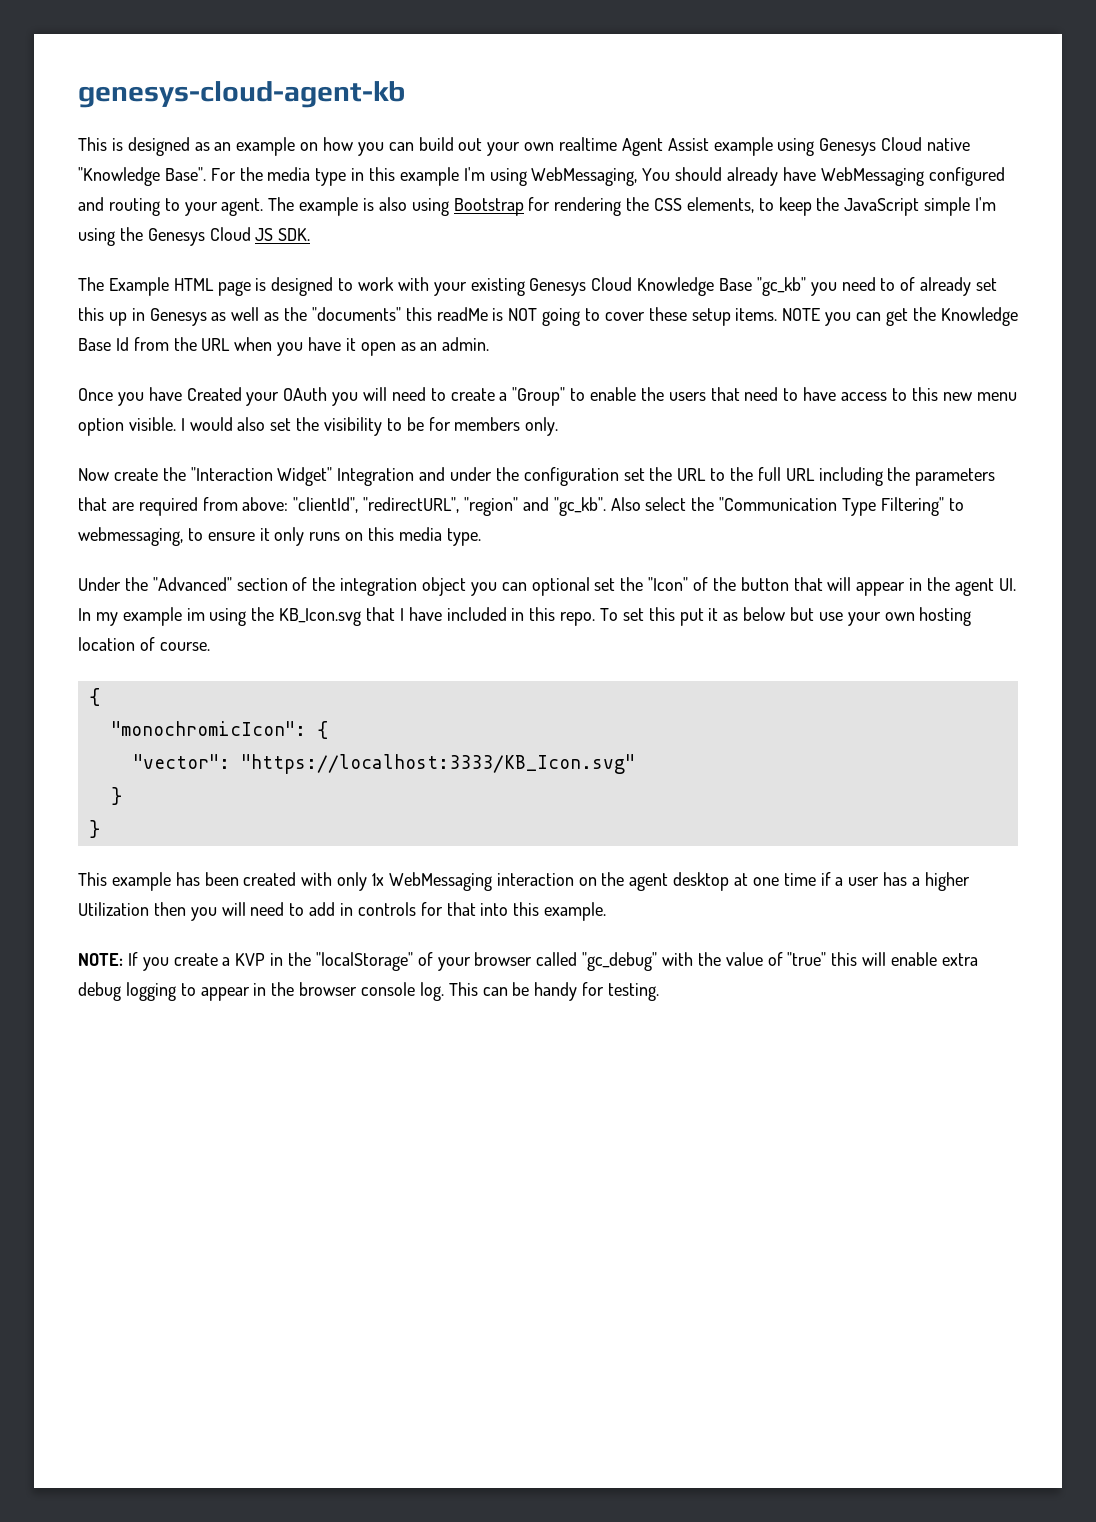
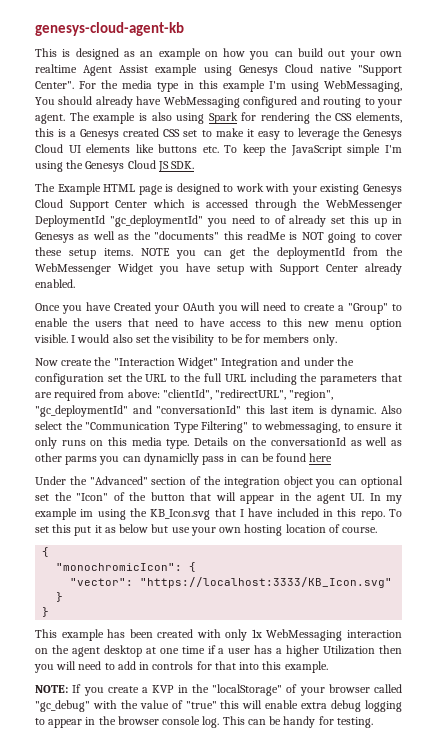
[78,167,206,186] "Knowledge Base". -> [358,65,402,76] [35,81,74,89] "Support Center".
[453,198,524,216] Bootstrap -> [208,112,238,124] Spark
[758,198,774,211] to -> [35,128,402,140] [35,144,238,153] this is a Genesys created CSS set to make it easy to leverage the Genesys Cloud UI elements like buttons etc. To
[637,277,806,296] Knowledge Base "gc_kb" -> [69,199,402,211] [35,215,203,227] Support Center which is accessed through the WebMessenger DeploymentId "gc_deploymentId"
[940,307,1018,326] [78,337,490,356] Knowledge Base Id from the URL when you have it open as an admin. -> [277,247,403,259] [35,263,402,275] [35,279,75,288] deploymentId from the WebMessenger Widget you have setup with Support Center already enabled.
[464,497,606,516] "region" and "gc_kb". -> [289,390,334,401] [35,405,377,417] "region", "gc_deploymentId" and "conversationId" this last item is dynamic.
(481, 537) none -> [194,437,403,446] [35,453,333,465] Details on the conversationId as well as other parms you can dynamiclly pass in can be found here

